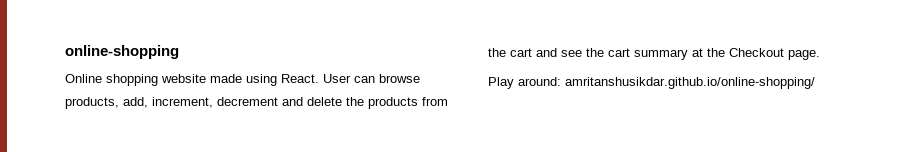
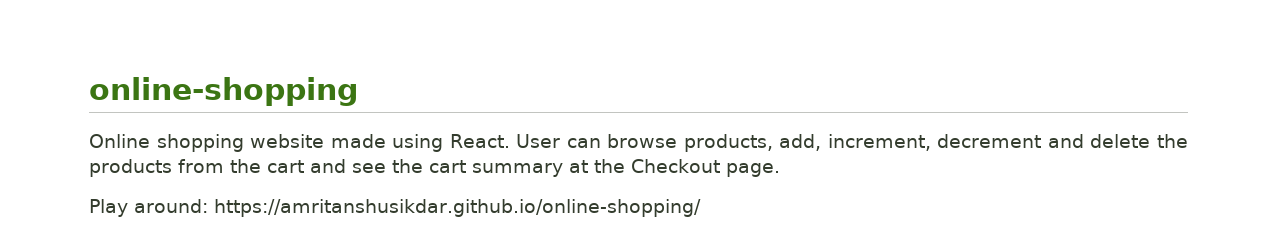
[565,77,815,89] amritanshusikdar.github.io/online-shopping/ -> [214,199,701,217] https://amritanshusikdar.github.io/online-shopping/

